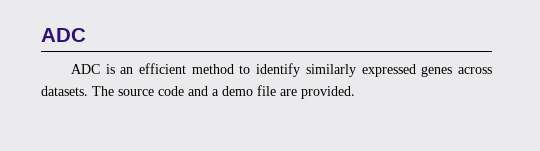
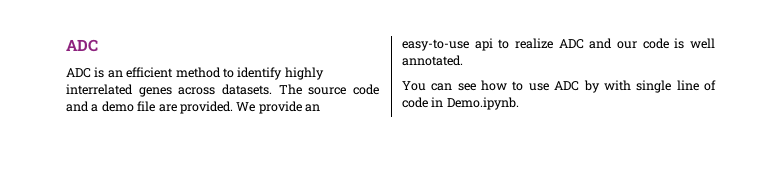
[305,64,416,77] similarly expressed -> [284,67,324,80] [66,84,133,95] highly interrelated
(355, 92) none -> [236,101,320,114] [402,38,715,51] [402,55,463,66] [402,80,716,93] [402,97,519,110] We provide an easy-to-use api to realize ADC and our code is well annotated. // You can see how to use ADC by with single line of code in Demo.ipynb.

